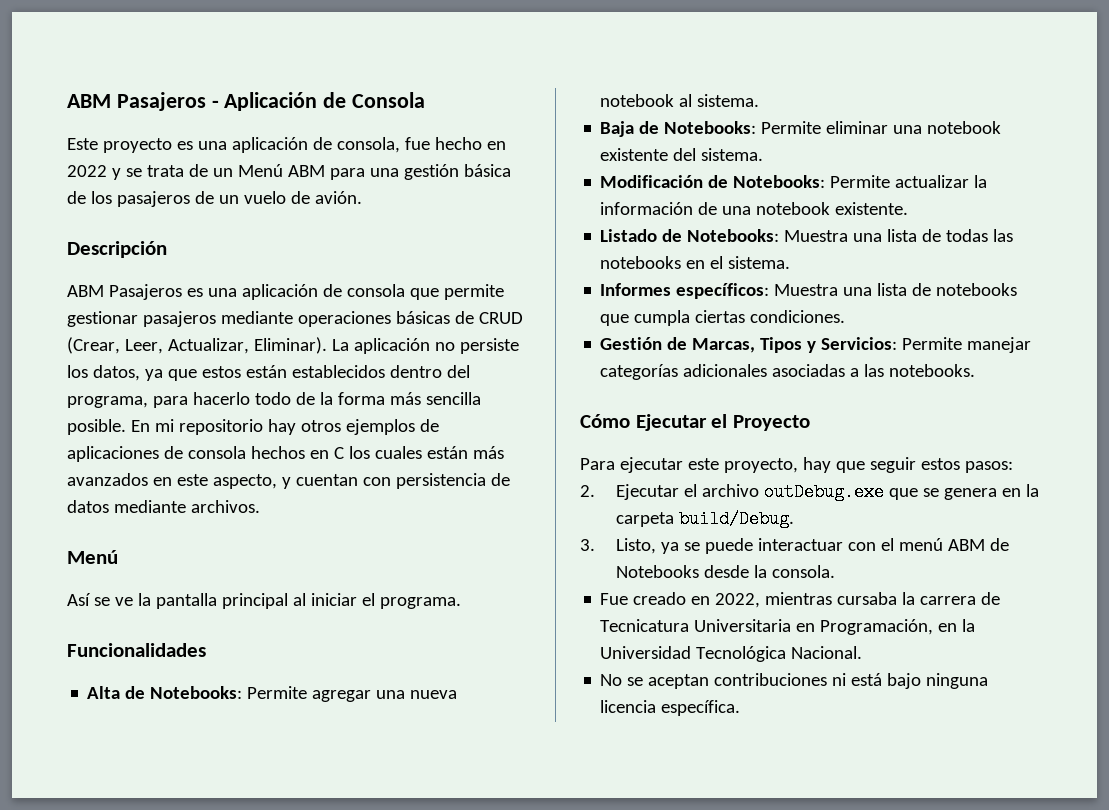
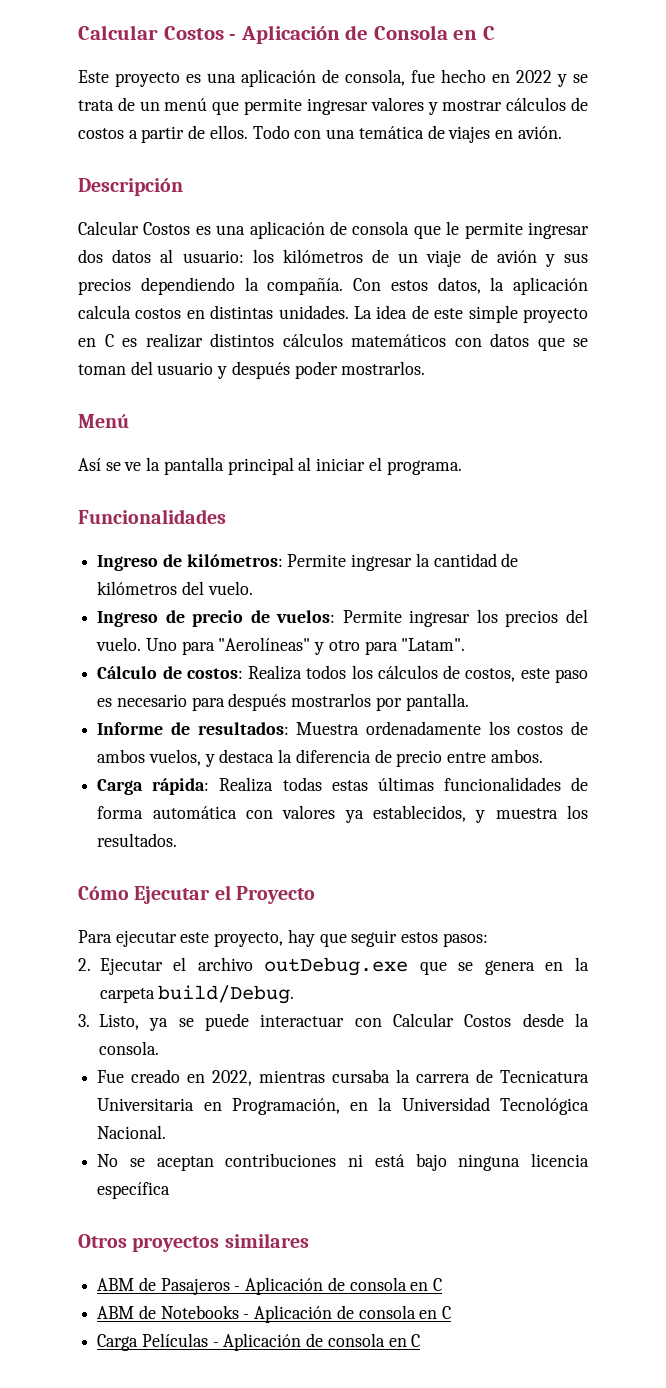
[67,92,206,111] ABM Pasajeros -> [78,25,224,40] Calcular Costos
(426, 100) none -> [453,26,495,40] en C
[237,164,511,180] [67,191,310,207] Menú ABM para una gestión básica de los pasajeros de un vuelo de -> [164,97,588,115] [78,125,513,143] menú que permite ingresar valores y mostrar cálculos de costos a partir de ellos. Todo con una temática de viajes en
[67,284,182,300] ABM Pasajeros -> [78,221,191,235] Calcular Costos
[443,284,504,300] [67,311,523,327] [67,337,519,354] [67,365,470,381] [67,392,481,408] [67,419,439,435] [67,446,504,462] [67,473,510,489] [67,500,260,513] permite gestionar pasajeros mediante operaciones básicas de CRUD (Crear, Leer, Actualizar, Eliminar). La aplicación no persiste los datos, ya que estos están establecidos dentro del programa, para hacerlo todo de la forma más sencilla posible. En mi repositorio hay otros ejemplos de aplicaciones de consola hechos en C los cuales están más avanzados en este aspecto, y cuentan con persistencia de datos mediante archivos. -> [446,221,589,239] [78,249,589,267] [78,277,588,295] [78,305,588,323] [78,333,588,351] [78,361,426,379] le permite ingresar dos datos al usuario: los kilómetros de un viaje de avión y sus precios dependiendo la compañía. Con estos datos, la aplicación calcula costos en distintas unidades. La idea de este simple proyecto en C es realizar distintos cálculos matemáticos con datos que se toman del usuario y después poder mostrarlos.
[87,686,458,702] [600,94,760,107] [600,121,1002,137] [600,148,764,161] [600,175,988,188] [600,202,909,215] [600,229,1014,242] [600,256,791,269] [600,283,1018,299] [600,310,846,326] [600,337,1032,353] [600,364,976,380] Alta de Notebooks: Permite agregar una nueva notebook al sistema. // Baja de Notebooks: Permite eliminar una notebook existente del sistema. // Modificación de Notebooks: Permite actualizar la información de una notebook existente. // Listado de Notebooks: Muestra una lista de todas las notebooks en el sistema. // Informes específicos: Muestra una lista de notebooks que cumpla ciertas condiciones. // Gestión de Marcas, Tipos y Servicios: Permite manejar categorías adicionales asociadas a las notebooks. -> [97,553,519,571] [97,581,253,595] [97,609,588,627] [96,637,466,655] [97,665,588,683] [97,693,469,711] [97,721,588,735] [97,749,543,767] [97,777,588,795] [97,805,588,823] [97,833,178,847] Ingreso de kilómetros: Permite ingresar la cantidad de kilómetros del vuelo. // Ingreso de precio de vuelos: Permite ingresar los precios del vuelo. Uno para "Aerolíneas" y otro para "Latam". // Cálculo de costos: Realiza todos los cálculos de costos, este paso es necesario para después mostrarlos por pantalla. // Informe de resultados: Muestra ordenadamente los costos de ambos vuelos, y destaca la diferencia de precio entre ambos. // Carga rápida: Realiza todas estas últimas funcionalidades de forma automática con valores ya establecidos, y muestra los resultados.
[880,538,1009,551] [615,565,699,578] el menú ABM de Notebooks -> [392,1013,512,1027] Calcular Costos
[661,700,741,716] específica. -> [97,1182,171,1199] [78,1233,309,1252] [97,1277,443,1295] [97,1305,452,1323] [97,1333,421,1351] específica // Otros proyectos similares // ABM de Pasajeros - Aplicación de consola en C // ABM de Notebooks - Aplicación de consola en C // Carga Películas - Aplicación de consola en C

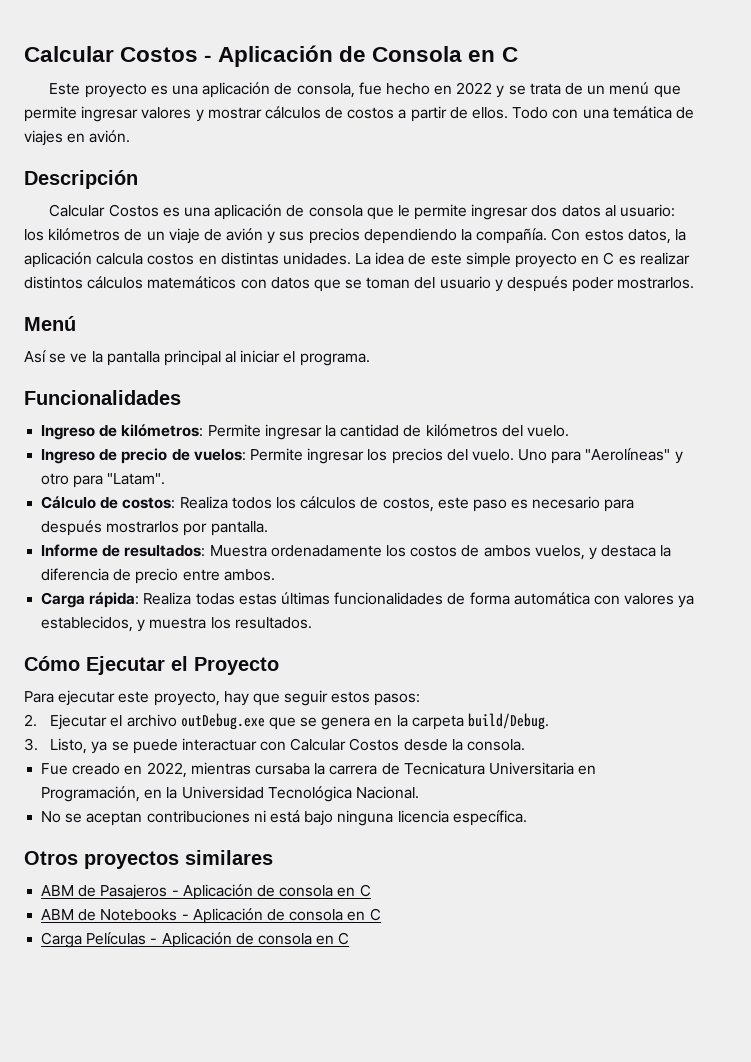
[97,1182,171,1199] específica -> [452,810,527,826] específica.

